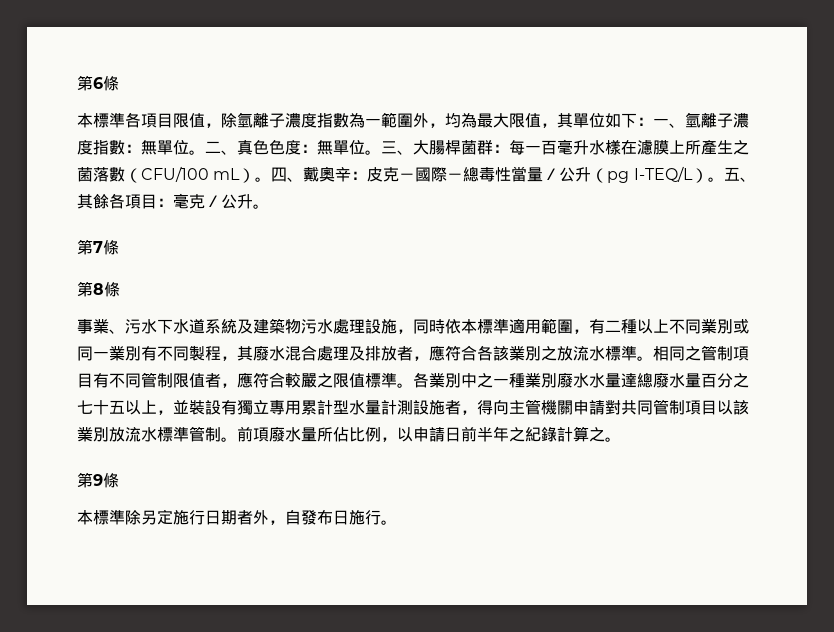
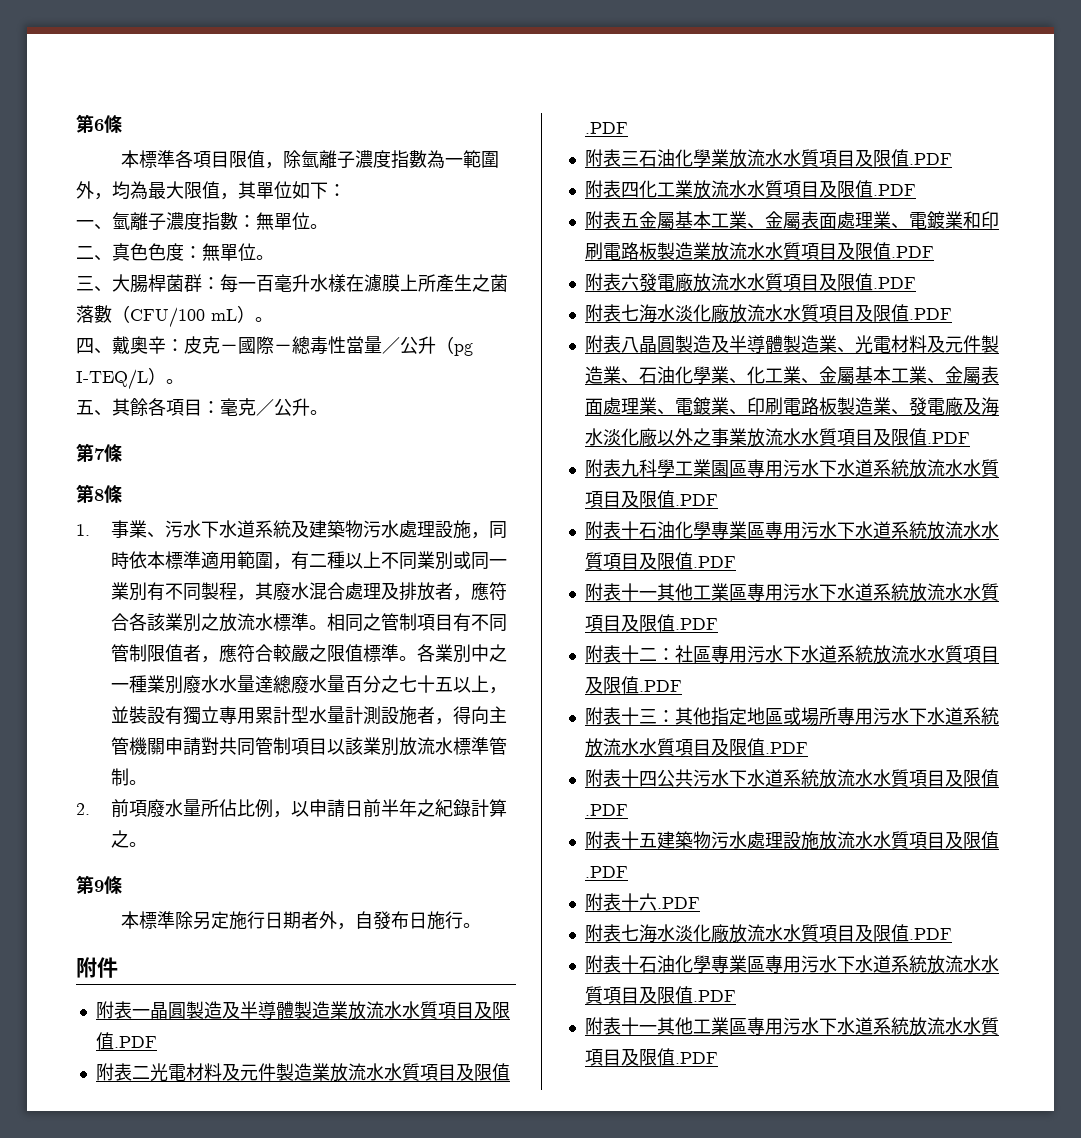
(653, 121) none -> (346, 190) //
(205, 152) none -> (328, 226) //
(381, 152) none -> (274, 257) //
(272, 179) none -> (273, 319) //
(724, 179) none -> (184, 381) //
(120, 289) none -> [76,524,90,536] 1.
(237, 439) none -> [76,803,90,815] // 2.
(397, 522) none -> [76,957,118,978] [95,1001,510,1020] [95,1032,157,1050] [95,1063,510,1082] [584,122,628,134] [584,149,952,168] [584,180,916,199] [584,211,999,229] [584,242,934,261] [584,273,916,292] [584,304,952,323] [584,335,999,354] [584,366,999,384] [584,397,999,416] [584,428,970,447] [584,459,999,478] [584,490,718,508] [584,521,999,540] [584,552,736,570] [584,583,999,602] [584,614,718,632] [584,645,999,664] [584,676,682,694] [584,707,999,726] [584,738,808,757] [584,769,999,788] [584,804,628,816] [584,831,999,850] [584,866,628,878] [584,893,700,911] [584,924,952,943] [584,955,999,974] [584,986,736,1004] [584,1017,999,1036] [584,1048,718,1066] // 附件 // 附表一晶圓製造及半導體製造業放流水水質項目及限值.PDF // 附表二光電材料及元件製造業放流水水質項目及限值.PDF // 附表三石油化學業放流水水質項目及限值.PDF // 附表四化工業放流水水質項目及限值.PDF // 附表五金屬基本工業、金屬表面處理業、電鍍業和印刷電路板製造業放流水水質項目及限值.PDF // 附表六發電廠放流水水質項目及限值.PDF // 附表七海水淡化廠放流水水質項目及限值.PDF // 附表八晶圓製造及半導體製造業、光電材料及元件製造業、石油化學業、化工業、金屬基本工業、金屬表面處理業、電鍍業、印刷電路板製造業、發電廠及海水淡化廠以外之事業放流水水質項目及限值.PDF // 附表九科學工業園區專用污水下水道系統放流水水質項目及限值.PDF // 附表十石油化學專業區專用污水下水道系統放流水水質項目及限值.PDF // 附表十一其他工業區專用污水下水道系統放流水水質項目及限值.PDF // 附表十二：社區專用污水下水道系統放流水水質項目及限值.PDF // 附表十三：其他指定地區或場所專用污水下水道系統放流水水質項目及限值.PDF // 附表十四公共污水下水道系統放流水水質項目及限值.PDF // 附表十五建築物污水處理設施放流水水質項目及限值.PDF // 附表十六.PDF // 附表七海水淡化廠放流水水質項目及限值.PDF // 附表十石油化學專業區專用污水下水道系統放流水水質項目及限值.PDF // 附表十一其他工業區專用污水下水道系統放流水水質項目及限值.PDF

